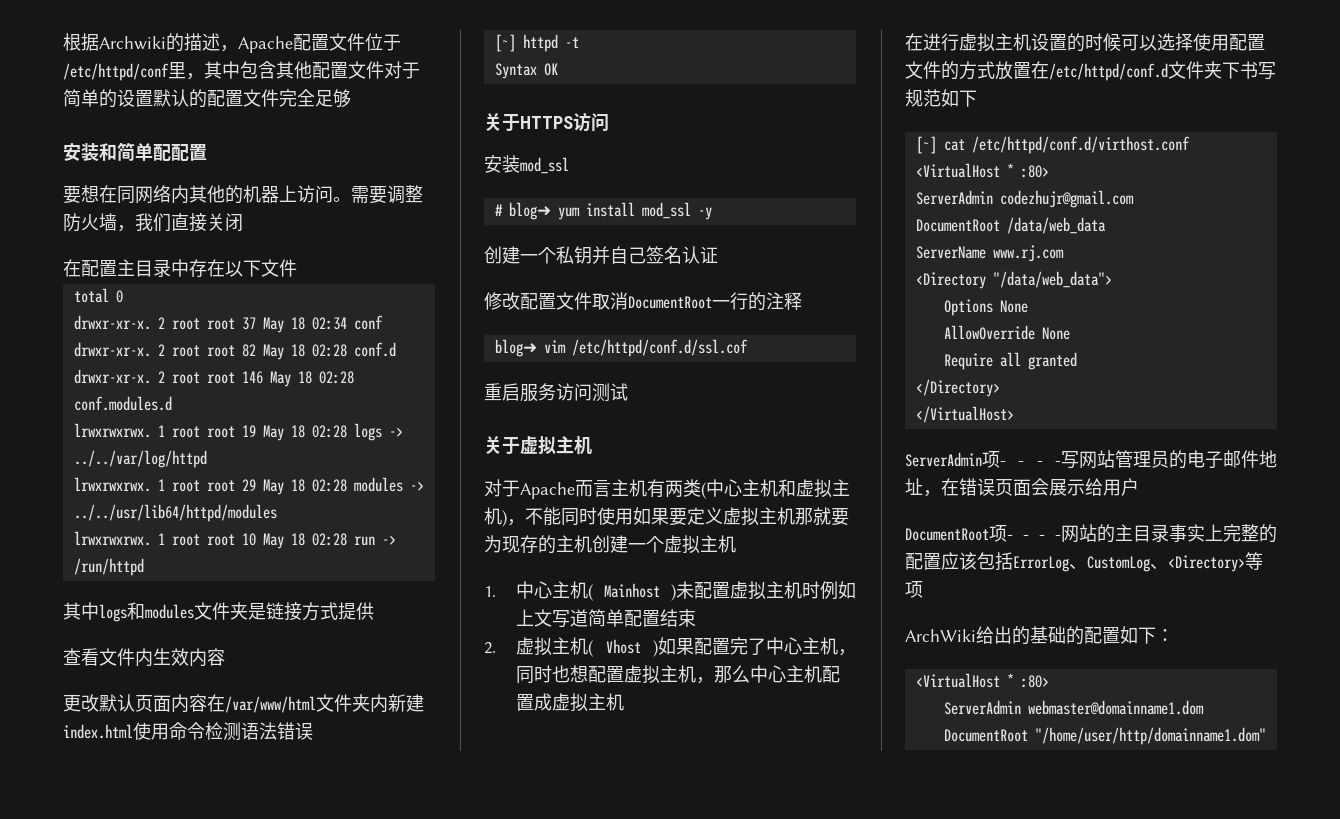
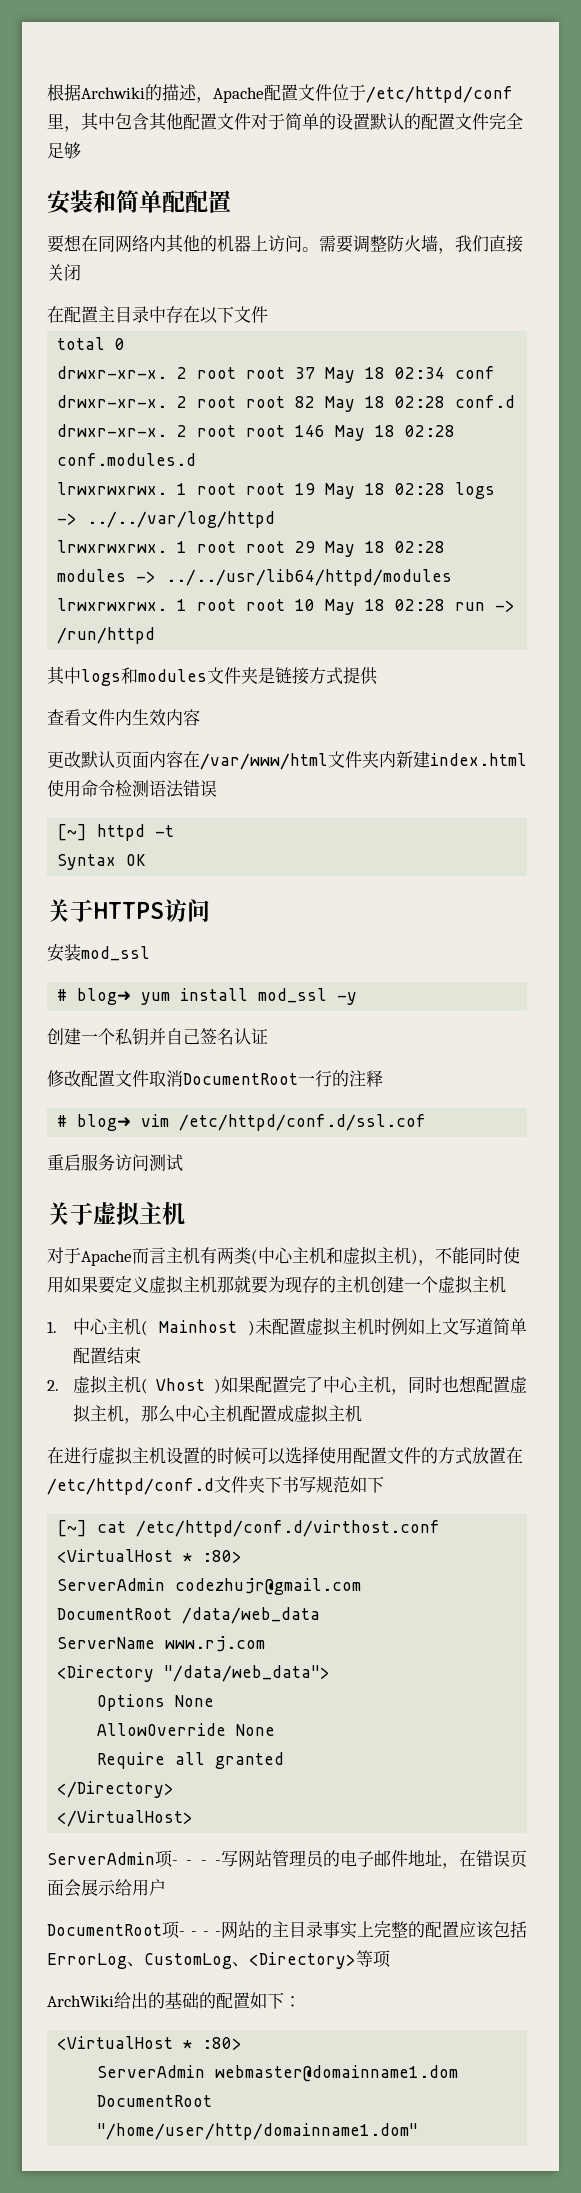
(802, 301) none -> [57,1115,68,1127] #

